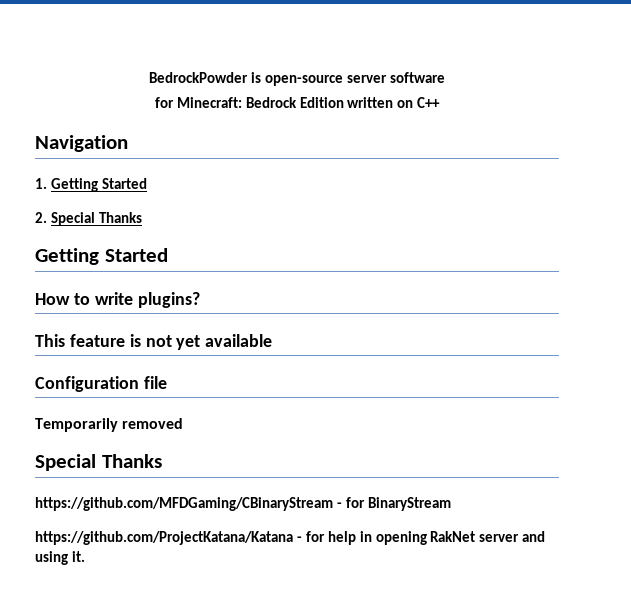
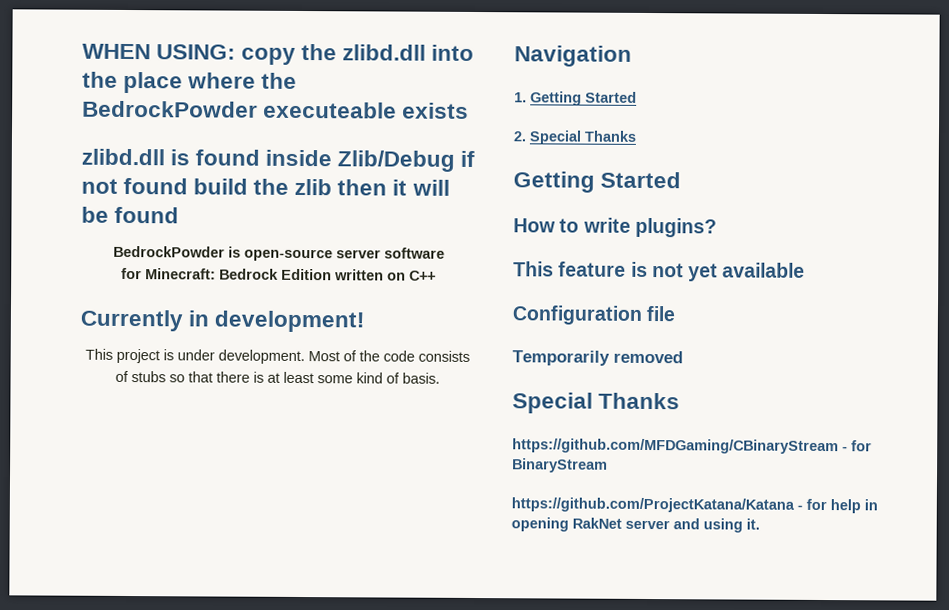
(149, 77) none -> [82,43,475,65] [82,71,298,94] [82,100,470,119] [81,148,476,172] [81,177,450,196] [81,206,180,224] WHEN USING: copy the zlibd.dll into the place where the BedrockPowder executeable exists // zlibd.dll is found inside Zlib/Debug if not found build the zlib then it will be found //
(441, 102) none -> [80,309,366,333] [85,348,470,365] [115,370,440,384] // Currently in development! // This project is under development. Most of the code consists of stubs so that there is at least some kind of basis.

